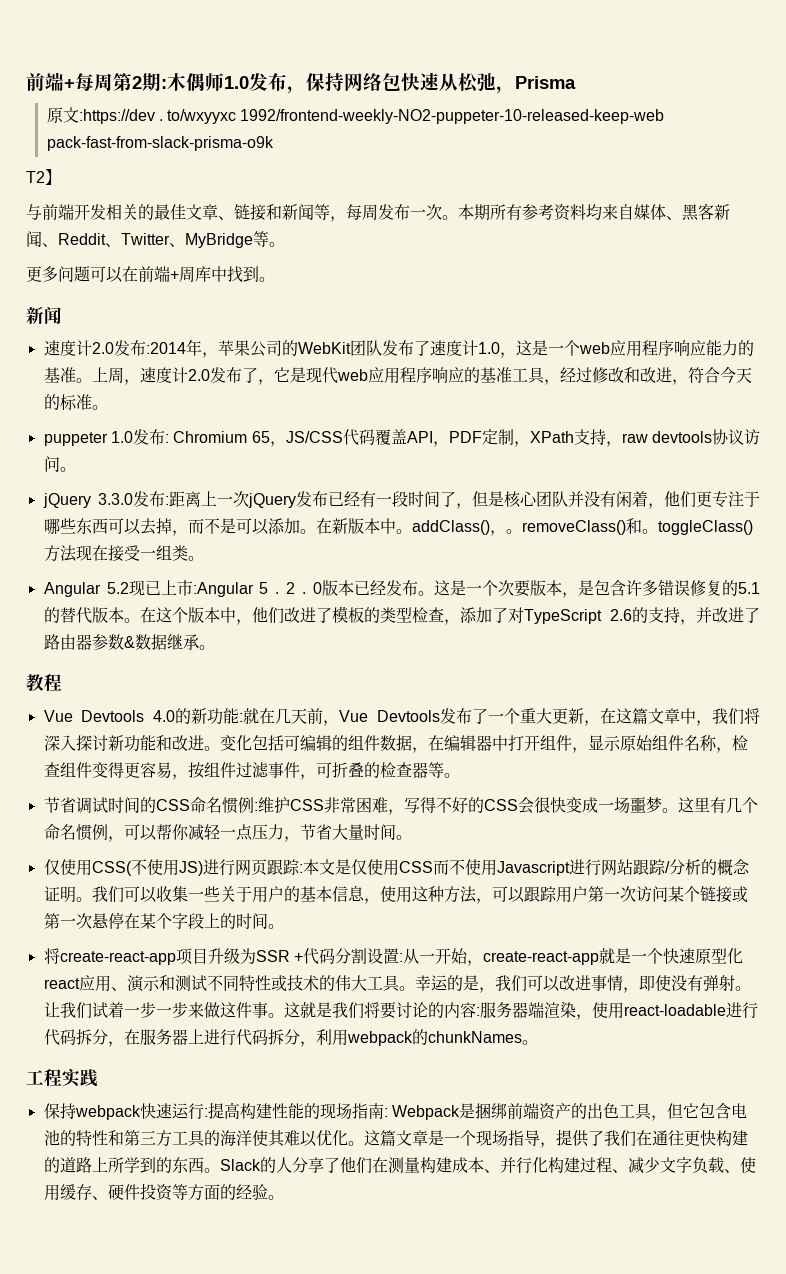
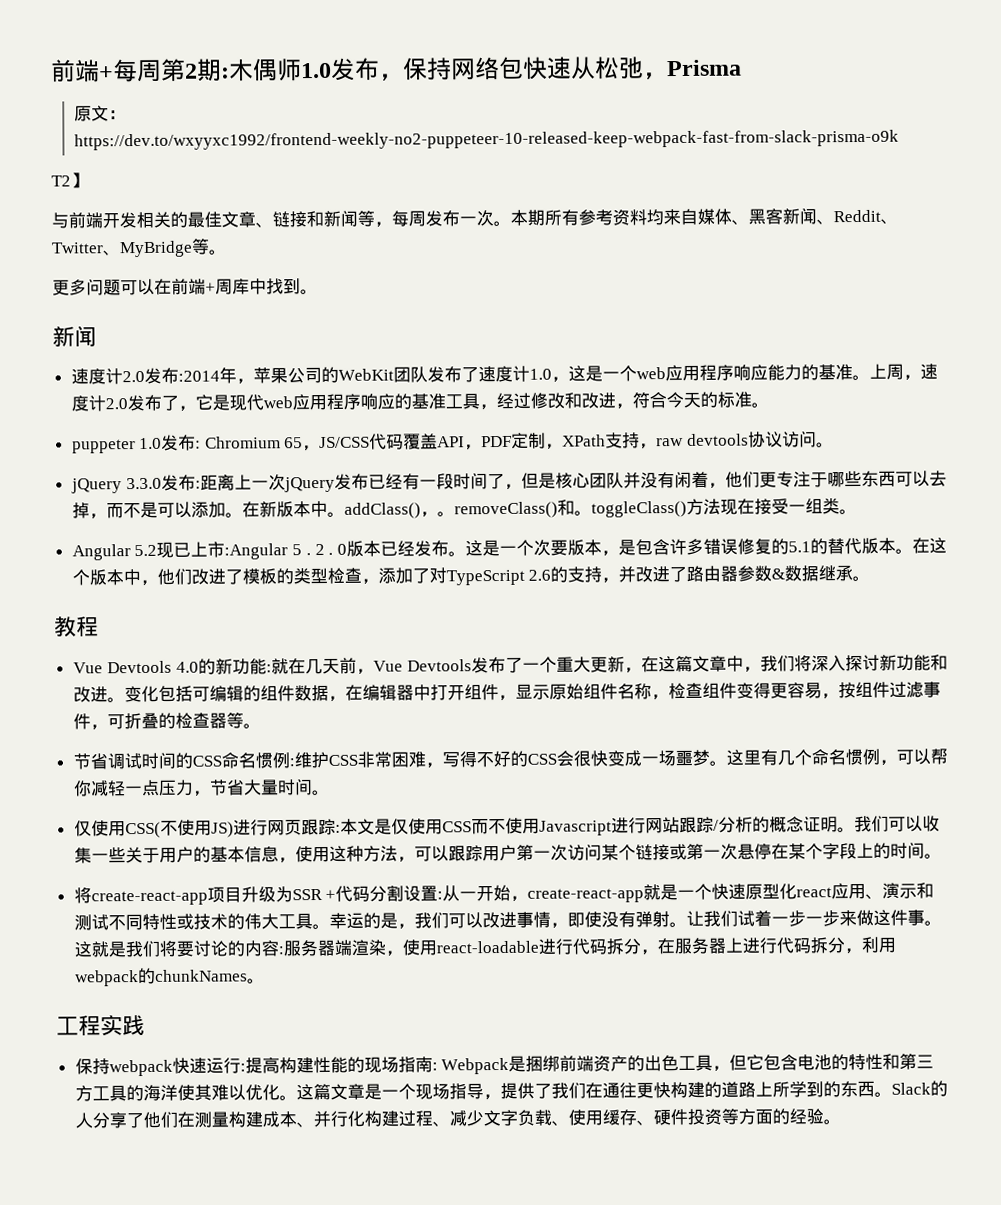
[78,109,665,124] [46,136,274,151] :https://dev . to/wxyyxc 1992/frontend-weekly-NO2-puppeter-10-released-keep-web pack-fast-from-slack-prisma-o9k -> [107,110,126,120] [73,129,899,151] ：https://dev.to/wxyyxc1992/frontend-weekly-no2-puppeteer-10-released-keep-webpack-fast-from-slack-prisma-o9k

